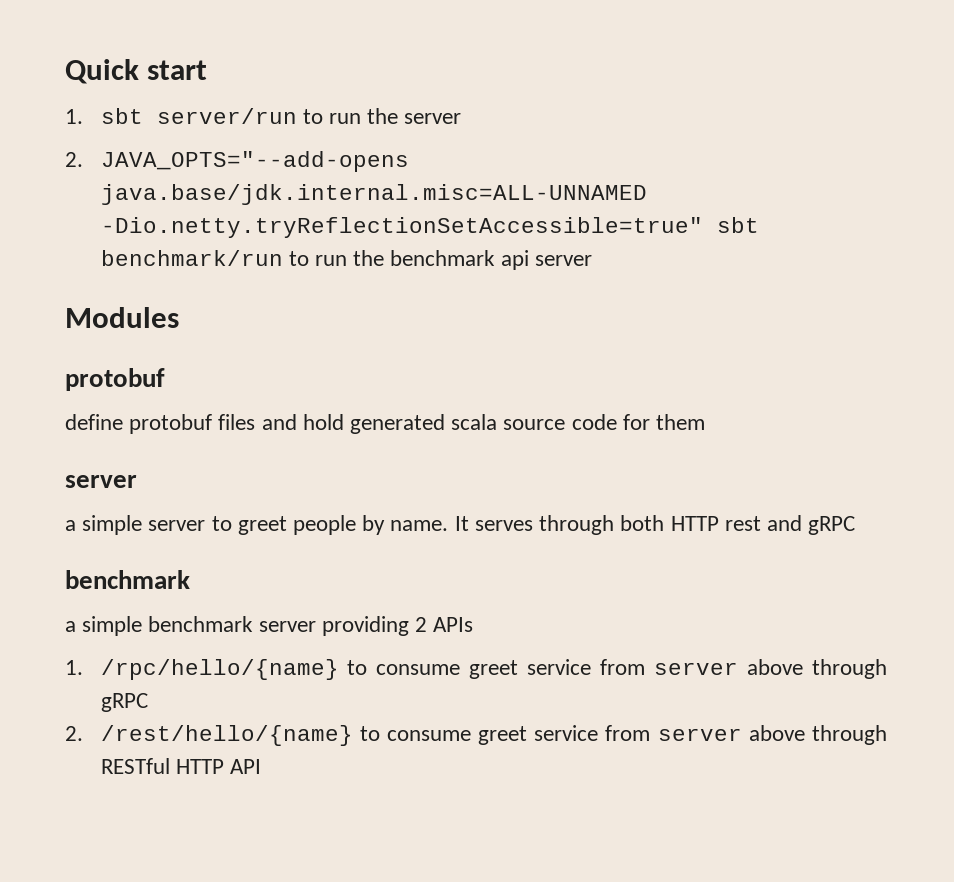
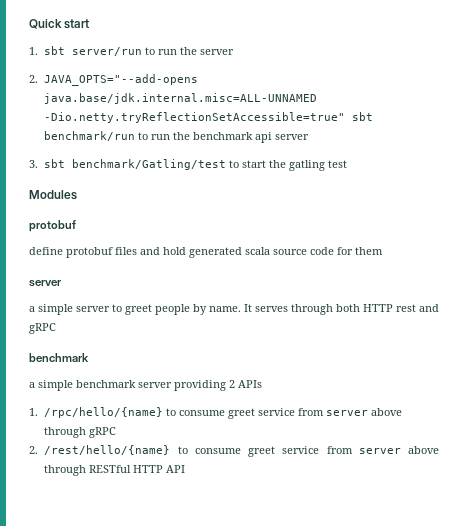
(592, 260) none -> [29,159,348,171] // 3. sbt benchmark/Gatling/test to start the gatling test

